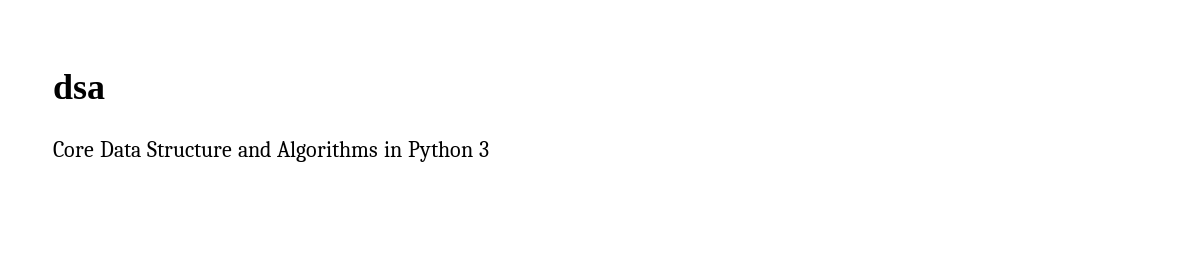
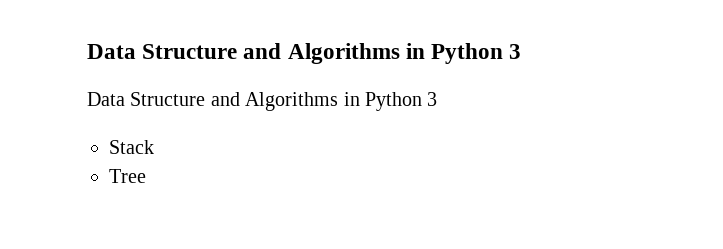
[53,74,105,99] [53,141,489,162] dsa // Core Data Structure and Algorithms in Python 3 -> [87,43,522,64] [87,92,438,111] [109,140,154,154] [109,169,146,183] Data Structure and Algorithms in Python 3 // Data Structure and Algorithms in Python 3 // Stack // Tree

